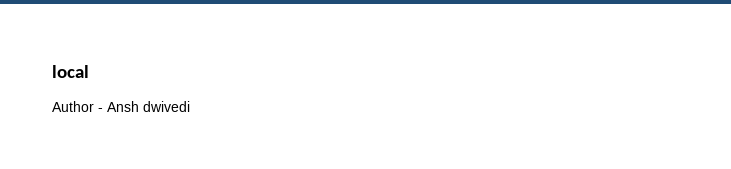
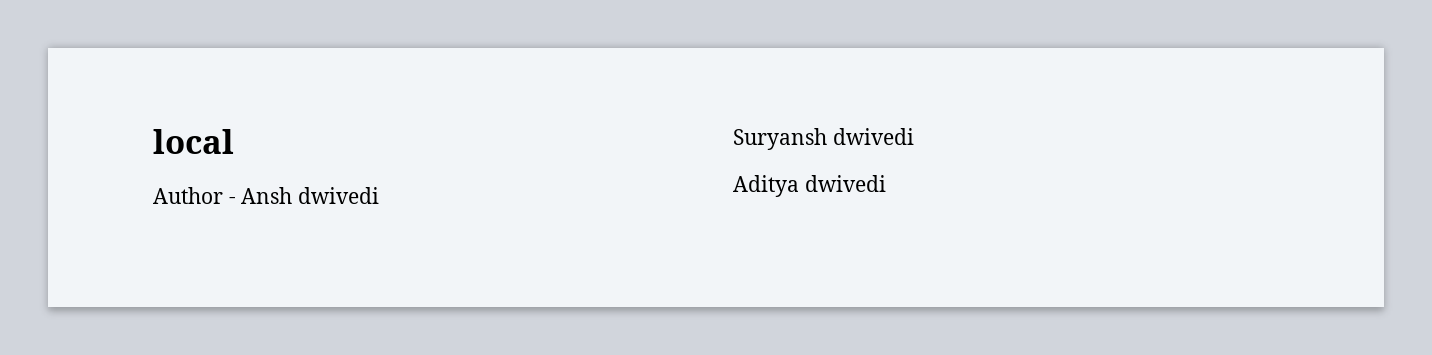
(190, 106) none -> [733,128,914,150] [733,175,886,197] // Suryansh dwivedi // Aditya dwivedi

